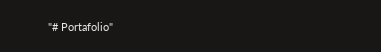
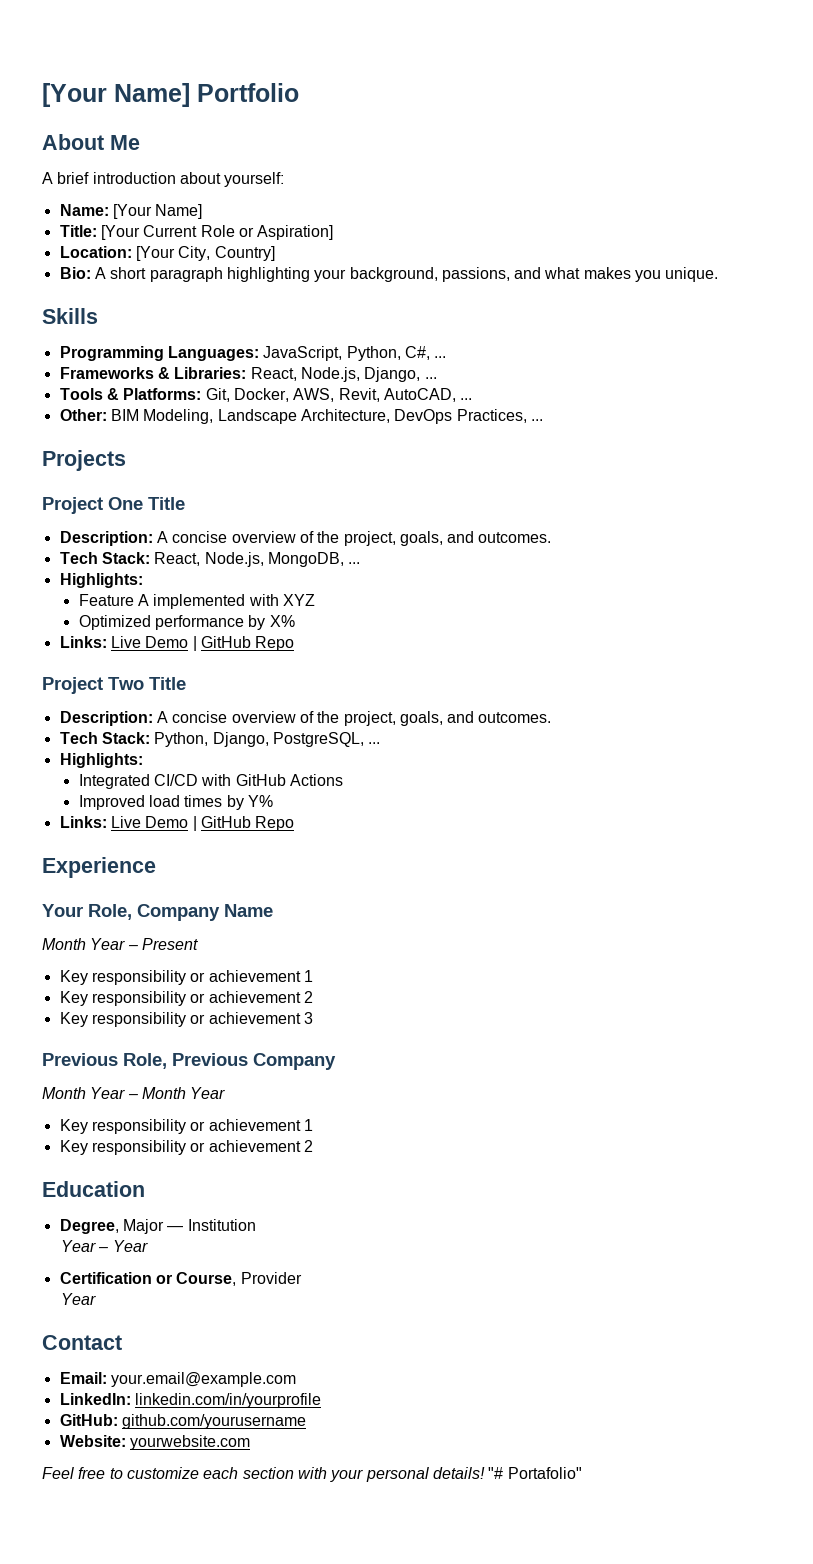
(48, 27) none -> [42,83,299,107] [42,134,140,150] [42,172,285,187] [59,204,203,219] [59,225,334,240] [59,246,275,261] [59,267,719,282] [42,308,98,324] [59,346,447,361] [59,367,437,382] [59,388,473,402] [59,409,543,424] [42,450,126,471] [42,497,185,514] [59,531,552,546] [59,552,361,567] [59,573,143,588] [78,594,316,609] [78,615,295,630] [59,636,295,651] [42,677,186,694] [59,711,552,726] [59,732,381,747] [59,753,143,768] [78,774,344,789] [78,795,274,810] [59,816,295,831] [42,857,156,878] [42,904,273,921] [42,938,198,950] [59,970,313,985] [59,991,313,1006] [59,1012,313,1027] [42,1053,336,1070] [42,1087,226,1099] [59,1119,313,1134] [59,1140,313,1155] [42,1181,145,1197] [59,1219,256,1234] [61,1240,148,1252] [59,1272,302,1286] [61,1293,97,1305] [42,1335,122,1350] [59,1372,296,1387] [59,1393,321,1408] [59,1414,306,1429] [59,1435,250,1450] [42,1467,485,1482] [Your Name] Portfolio // About Me // A brief introduction about yourself: // Name: [Your Name] // Title: [Your Current Role or Aspiration] // Location: [Your City, Country] // Bio: A short paragraph highlighting your background, passions, and what makes you unique. // Skills // Programming Languages: JavaScript, Python, C#, ... // Frameworks & Libraries: React, Node.js, Django, ... // Tools & Platforms: Git, Docker, AWS, Revit, AutoCAD, ... // Other: BIM Modeling, Landscape Architecture, DevOps Practices, ... // Projects // Project One Title // Description: A concise overview of the project, goals, and outcomes. // Tech Stack: React, Node.js, MongoDB, ... // Highlights: // Feature A implemented with XYZ // Optimized performance by X% // Links: Live Demo | GitHub Repo // Project Two Title // Description: A concise overview of the project, goals, and outcomes. // Tech Stack: Python, Django, PostgreSQL, ... // Highlights: // Integrated CI/CD with GitHub Actions // Improved load times by Y% // Links: Live Demo | GitHub Repo // Experience // Your Role, Company Name // Month Year – Present // Key responsibility or achievement 1 // Key responsibility or achievement 2 // Key responsibility or achievement 3 // Previous Role, Previous Company // Month Year – Month Year // Key responsibility or achievement 1 // Key responsibility or achievement 2 // Education // Degree, Major — Institution // Year – Year // Certification or Course, Provider // Year // Contact // Email: your.email@example.com // LinkedIn: linkedin.com/in/yourprofile // GitHub: github.com/yourusername // Website: yourwebsite.com // Feel free to customize each section with your personal details!

